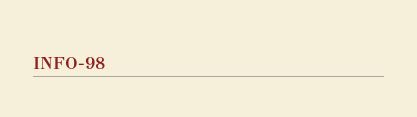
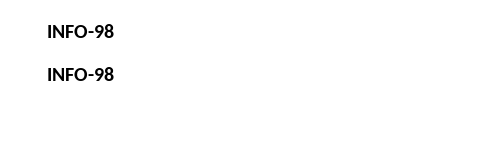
[33,57,105,69] INFO-98 -> [47,24,114,38] [47,67,114,81] INFO-98 // INFO-98

